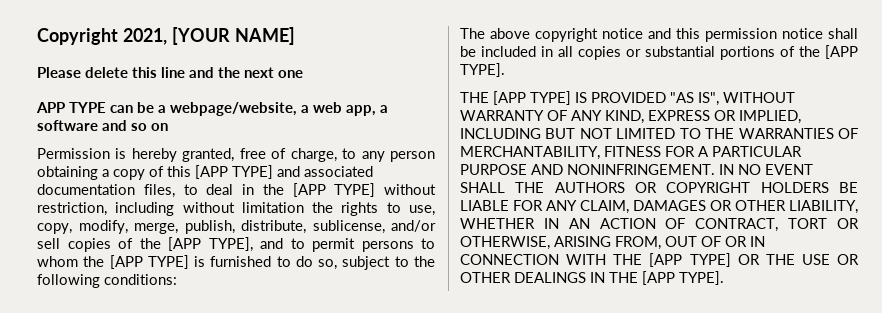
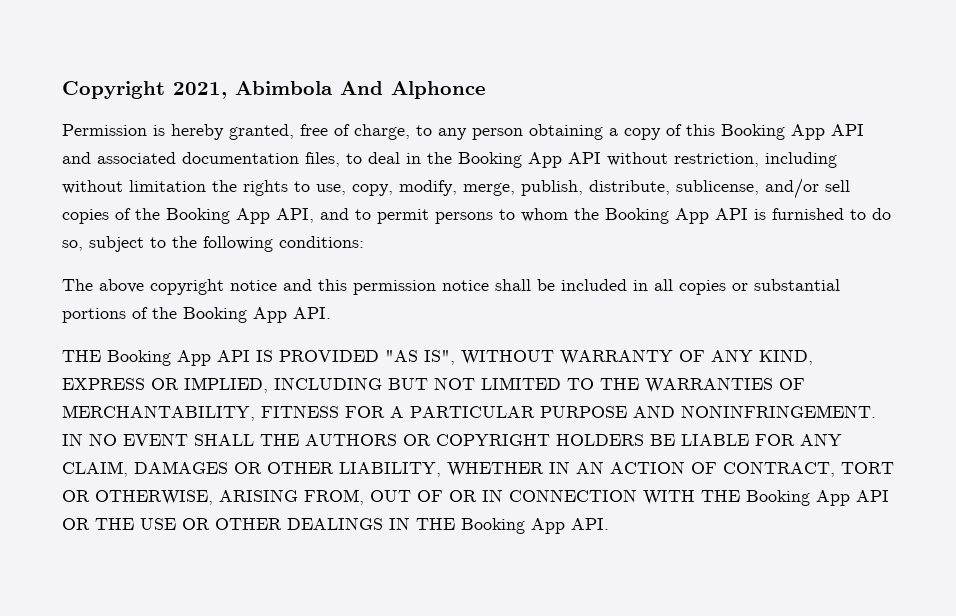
[171,27,295,45] [37,67,303,78] [36,102,388,116] [37,120,168,131] [YOUR NAME] // Please delete this line and the next one // APP TYPE can be a webpage/website, a web app, a software and so on -> [235,81,486,99] Abimbola And Alphonce
[195,165,273,179] [APP TYPE] -> [721,124,864,140] Booking App API
[292,183,376,197] [APP TYPE] -> [458,152,601,168] Booking App API
[168,237,253,252] [APP TYPE], -> [166,208,314,224] Booking App API,
[109,255,189,269] [APP TYPE] -> [605,208,748,224] Booking App API
[825,45,858,59] [460,63,505,77] [460,91,571,105] [APP TYPE]. // THE [APP TYPE] -> [183,307,331,323] [62,350,250,366] Booking App API. // THE Booking App API
[649,253,731,267] [APP TYPE] -> [746,490,889,506] Booking App API
[642,271,724,285] [APP TYPE]. -> [461,518,609,534] Booking App API.

